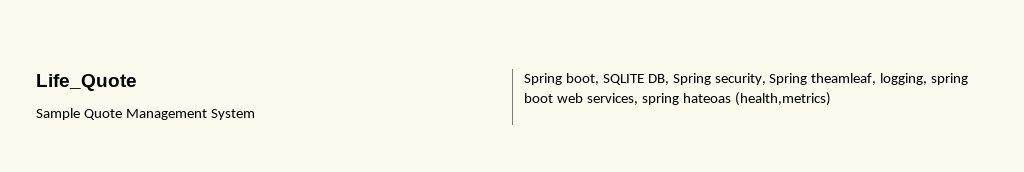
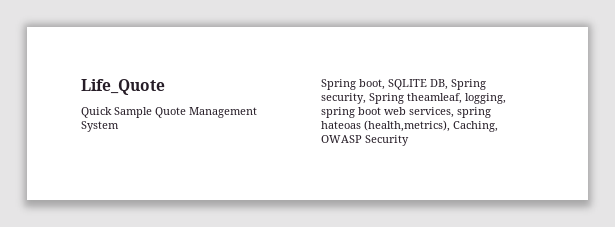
(137, 82) none -> [81,107,112,118] Quick
[734,92,831,106] (health,metrics) -> [364,120,498,132] [321,135,409,146] (health,metrics), Caching, OWASP Security

